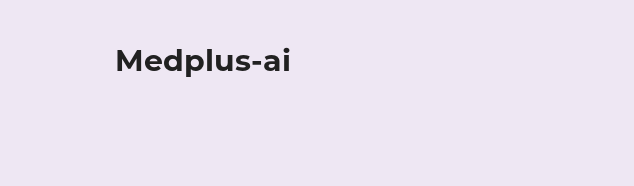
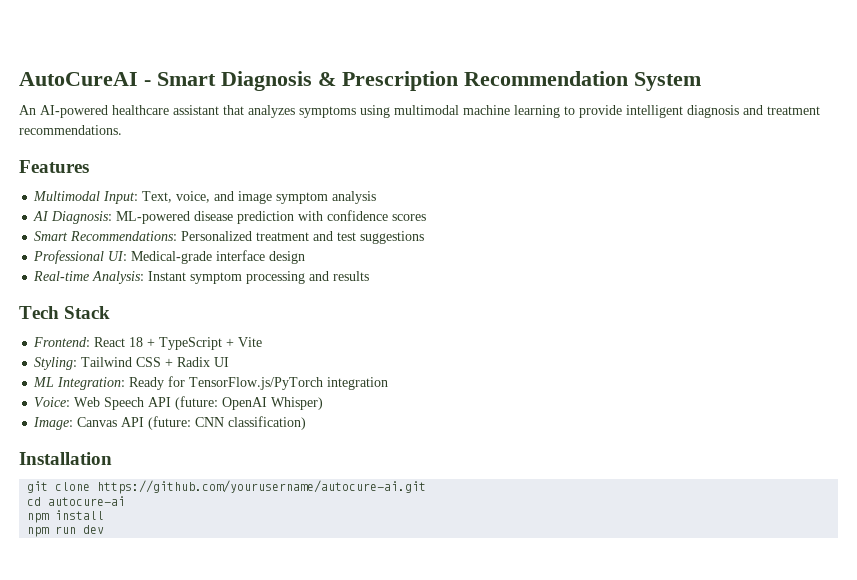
[115,47,291,77] Medplus-ai -> [19,71,701,91] [19,105,820,118] [19,125,122,135] [19,160,89,173] [33,191,377,204] [33,210,427,224] [34,231,425,244] [33,250,306,264] [33,271,370,284] [19,306,111,319] [33,337,263,350] [34,357,230,370] [33,376,389,390] [34,396,324,410] [33,416,307,430] [19,452,112,465] [27,480,427,494] [27,496,126,506] [27,510,105,523] [27,525,105,537] AutoCureAI - Smart Diagnosis & Prescription Recommendation System // An AI-powered healthcare assistant that analyzes symptoms using multimodal machine learning to provide intelligent diagnosis and treatment recommendations. // Features // Multimodal Input: Text, voice, and image symptom analysis // AI Diagnosis: ML-powered disease prediction with confidence scores // Smart Recommendations: Personalized treatment and test suggestions // Professional UI: Medical-grade interface design // Real-time Analysis: Instant symptom processing and results // Tech Stack // Frontend: React 18 + TypeScript + Vite // Styling: Tailwind CSS + Radix UI // ML Integration: Ready for TensorFlow.js/PyTorch integration // Voice: Web Speech API (future: OpenAI Whisper) // Image: Canvas API (future: CNN classification) // Installation // git clone https://github.com/yourusername/autocure-ai.git // cd autocure-ai // npm install // npm run dev

